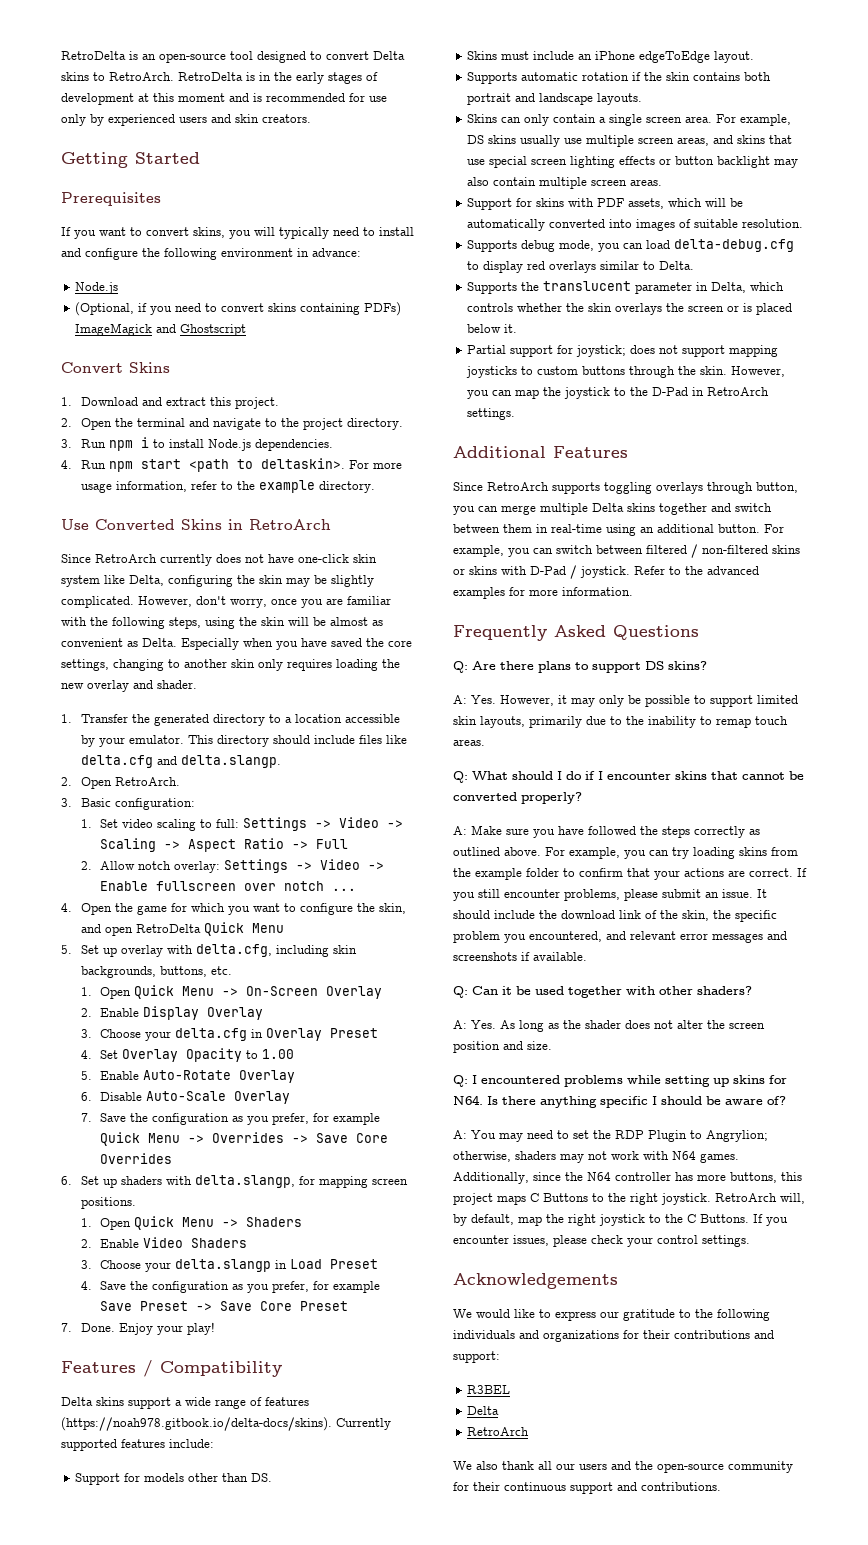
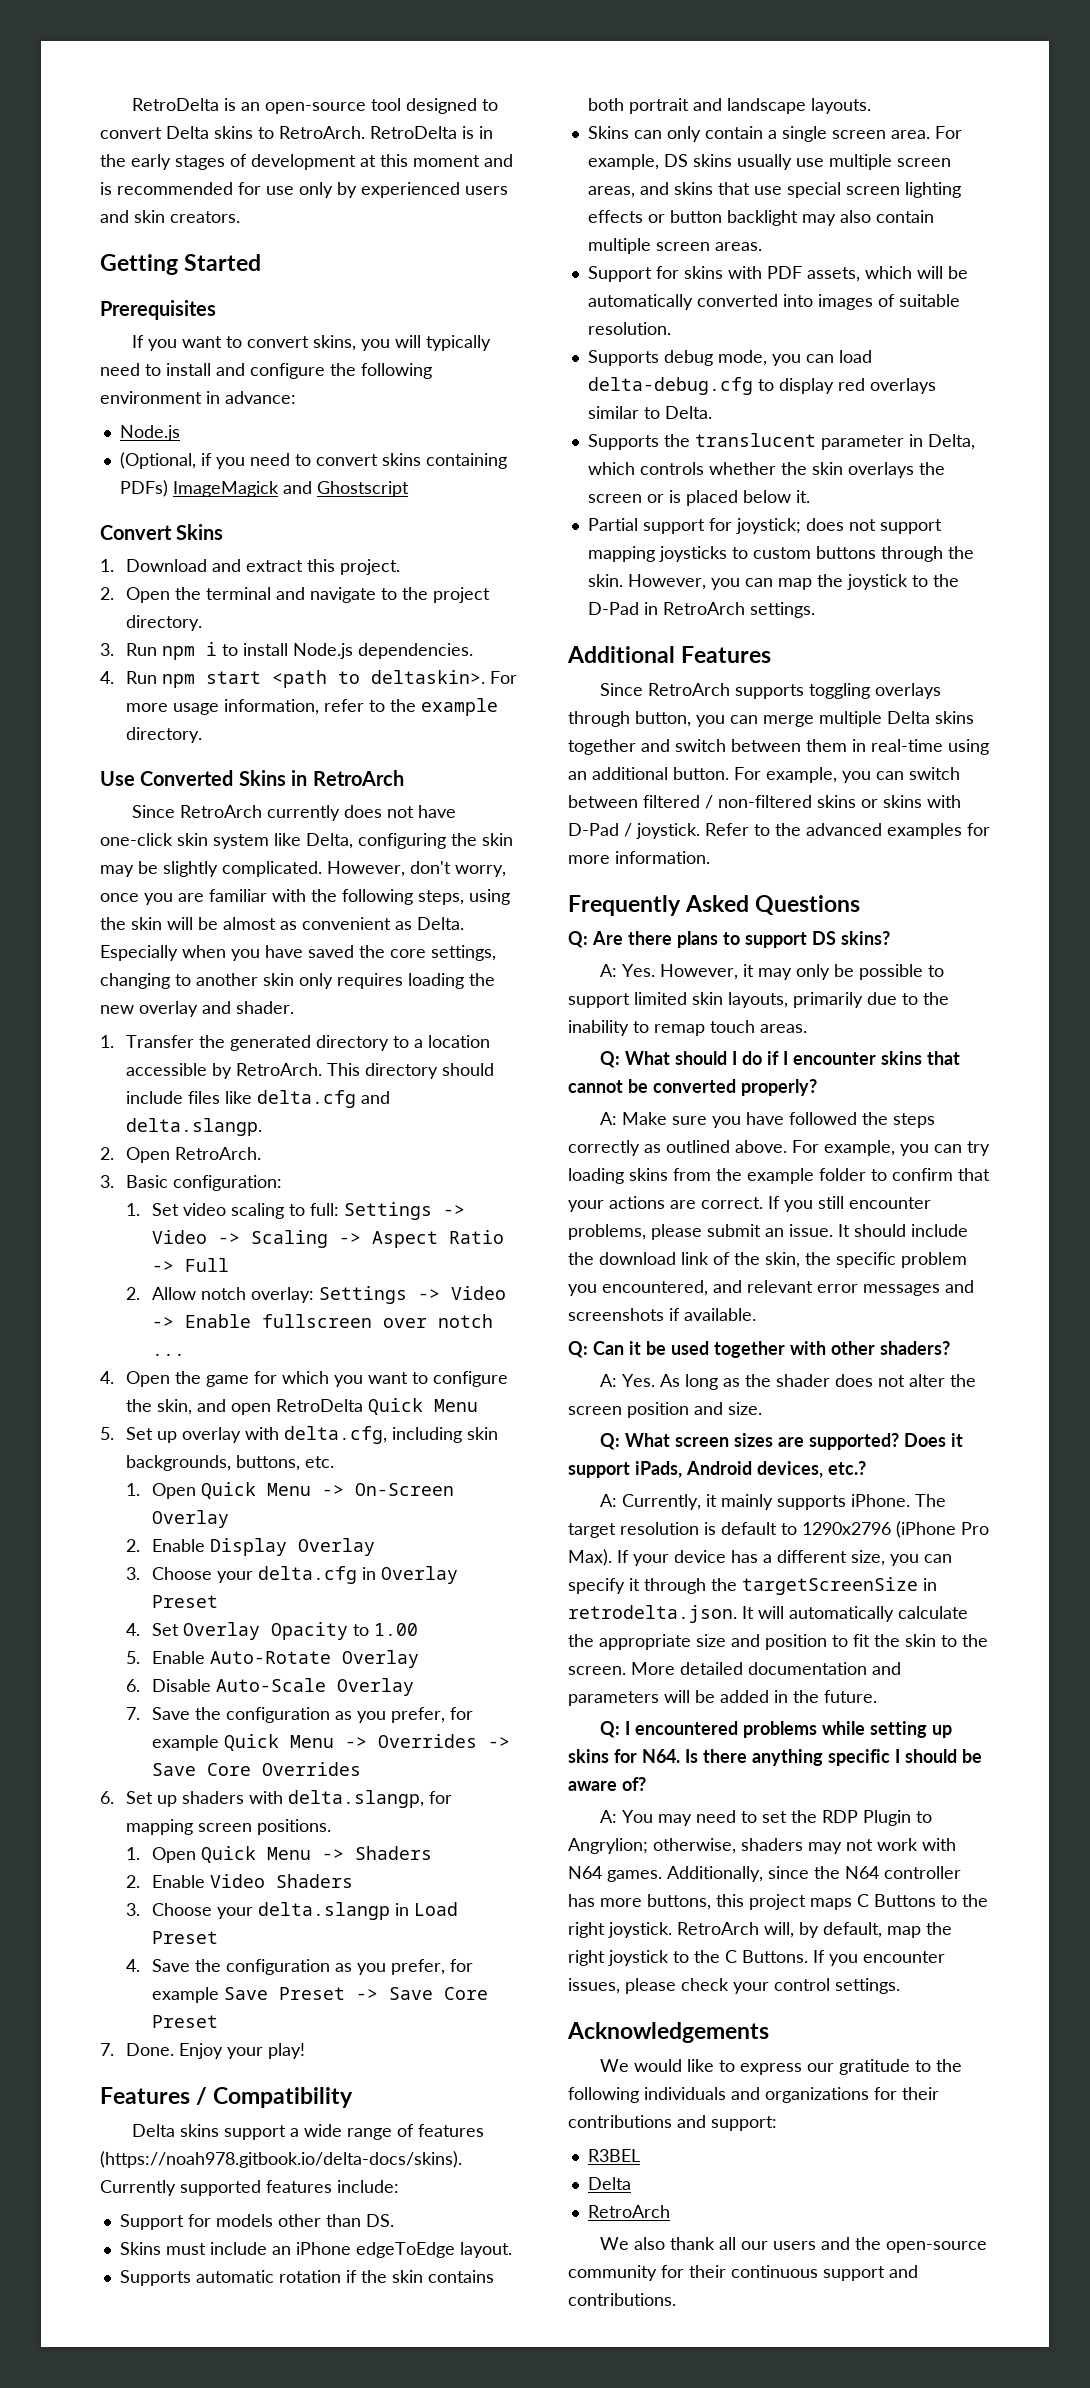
[98,735,184,747] your emulator. -> [236,1063,323,1076] RetroArch.
(552, 1045) none -> [599,1433,963,1450] [568,1461,866,1478] [599,1494,946,1510] [568,1521,989,1538] [568,1549,952,1566] [568,1577,937,1595] [568,1605,968,1623] [568,1634,988,1650] [568,1662,901,1675] [568,1690,877,1706] // Q: What screen sizes are supported? Does it support iPads, Android devices, etc.? // A: Currently, it mainly supports iPhone. The target resolution is default to 1290x2796 (iPhone Pro Max). If your device has a different size, you can specify it through the targetScreenSize in retrodelta.json. It will automatically calculate the appropriate size and position to fit the skin to the screen. More detailed documentation and parameters will be added in the future.

